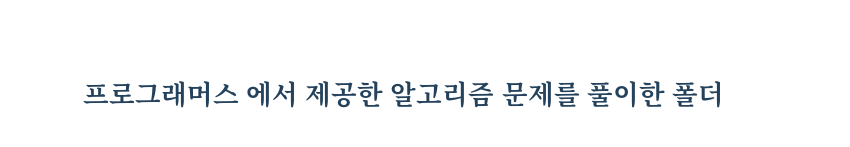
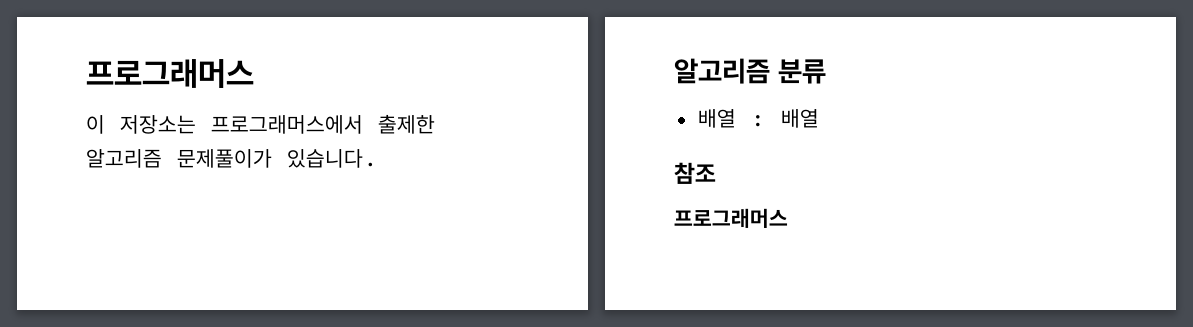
[83,81,724,108] 프로그래머스 에서 제공한 알고리즘 문제를 풀이한 폴더 -> [86,59,254,88] [86,114,435,134] [86,149,378,168] [674,58,826,84] [697,109,819,128] [674,162,716,184] [674,208,788,228] 프로그래머스 // 이 저장소는 프로그래머스에서 출제한 알고리즘 문제풀이가 있습니다. // 알고리즘 분류 // 배열 : 배열 // 참조 // 프로그래머스

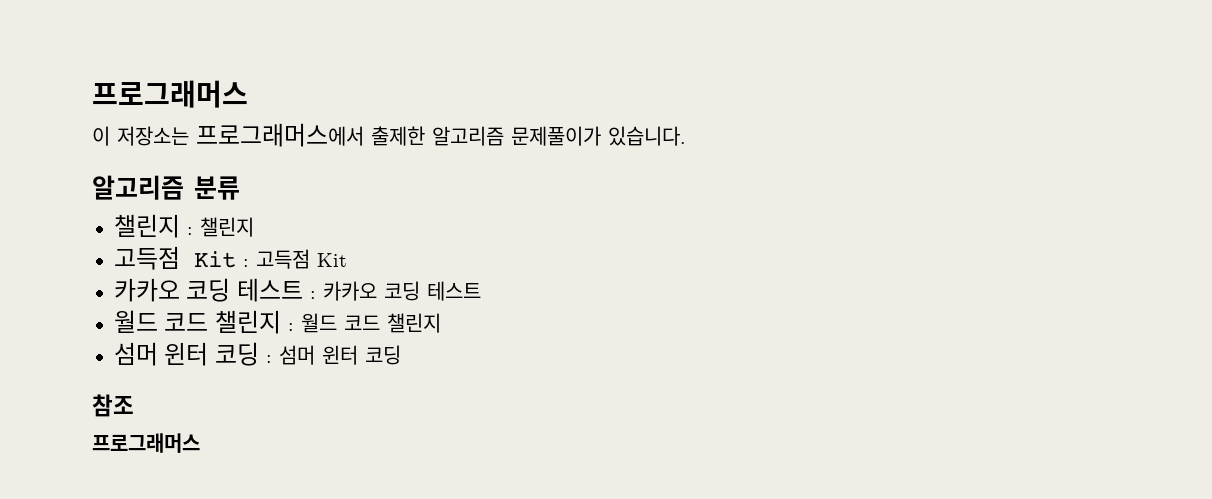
[697,109,819,128] 배열 : 배열 -> [114,214,254,238] [114,246,347,270] [114,278,481,302] [114,310,441,334] [114,342,401,366] 챌린지 : 챌린지 // 고득점 Kit : 고득점 Kit // 카카오 코딩 테스트 : 카카오 코딩 테스트 // 월드 코드 챌린지 : 월드 코드 챌린지 // 섬머 윈터 코딩 : 섬머 윈터 코딩

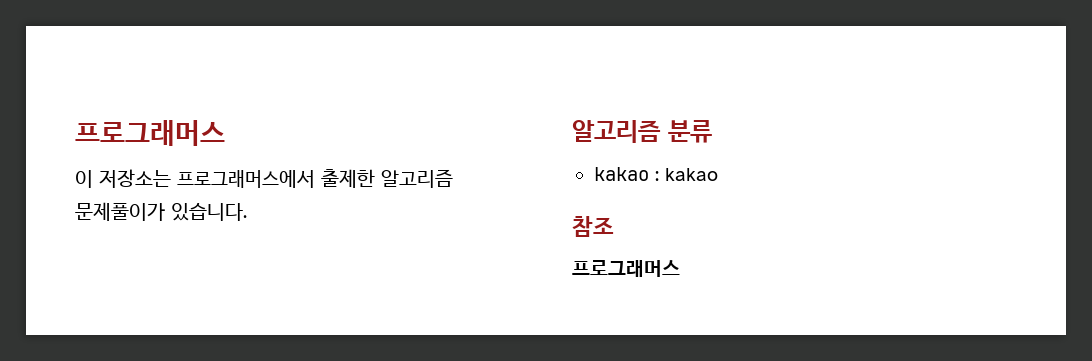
[114,214,254,238] [114,246,347,270] [114,278,481,302] [114,310,441,334] [114,342,401,366] 챌린지 : 챌린지 // 고득점 Kit : 고득점 Kit // 카카오 코딩 테스트 : 카카오 코딩 테스트 // 월드 코드 챌린지 : 월드 코드 챌린지 // 섬머 윈터 코딩 : 섬머 윈터 코딩 -> [594,167,718,181] kakao : kakao

